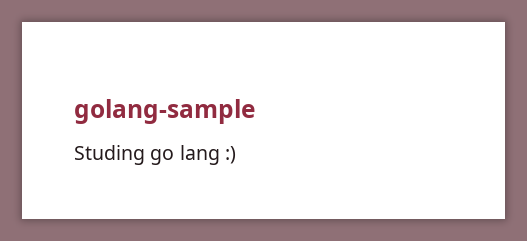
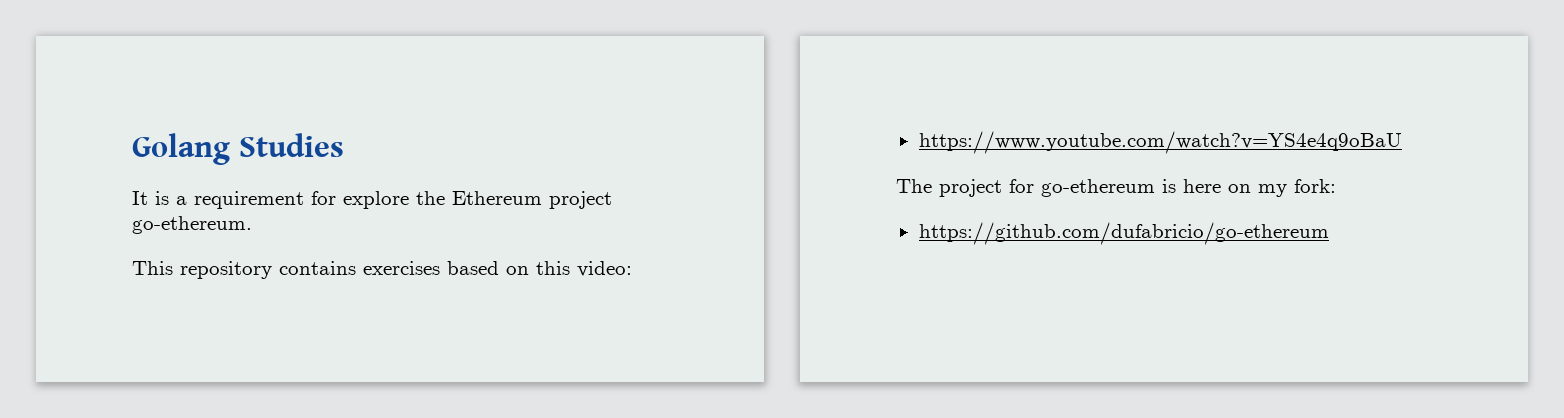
[74,99,255,124] [74,145,236,165] golang-sample // Studing go lang :) -> [132,133,344,165] [132,191,612,209] [132,216,252,234] [132,261,632,279] [918,131,1402,154] [896,179,1336,197] [918,222,1329,245] Golang Studies // It is a requirement for explore the Ethereum project go-ethereum. // This repository contains exercises based on this video: // https://www.youtube.com/watch?v=YS4e4q9oBaU // The project for go-ethereum is here on my fork: // https://github.com/dufabricio/go-ethereum

